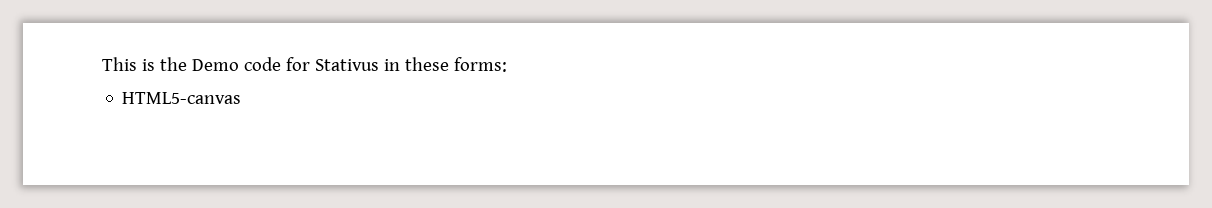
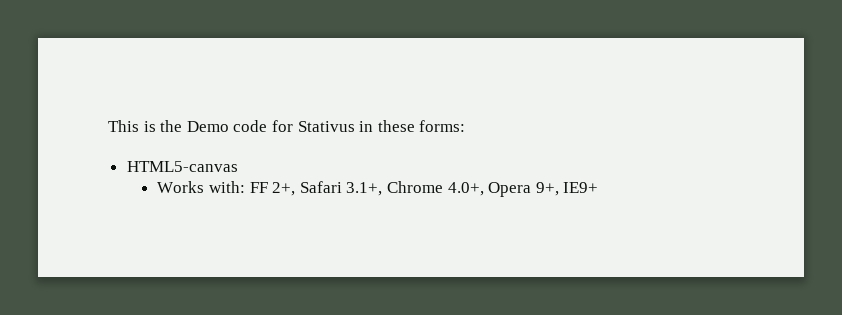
(242, 98) none -> [157,181,599,197] // Works with: FF 2+, Safari 3.1+, Chrome 4.0+, Opera 9+, IE9+

